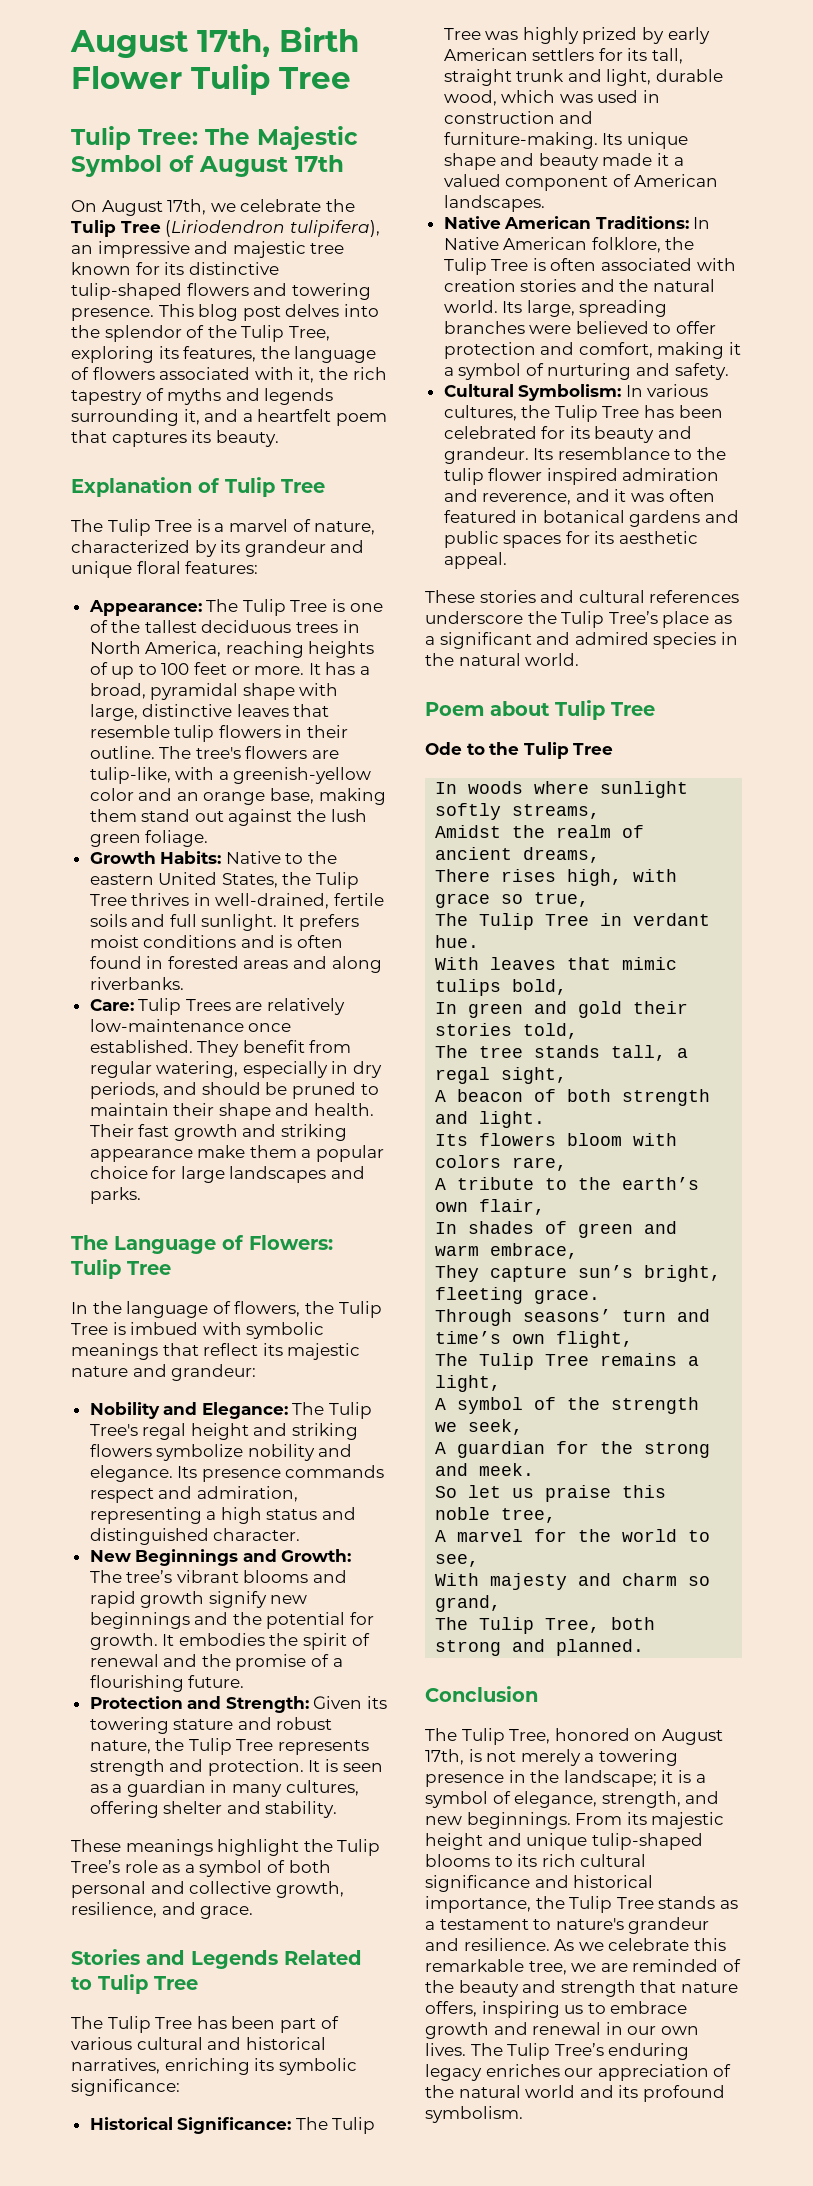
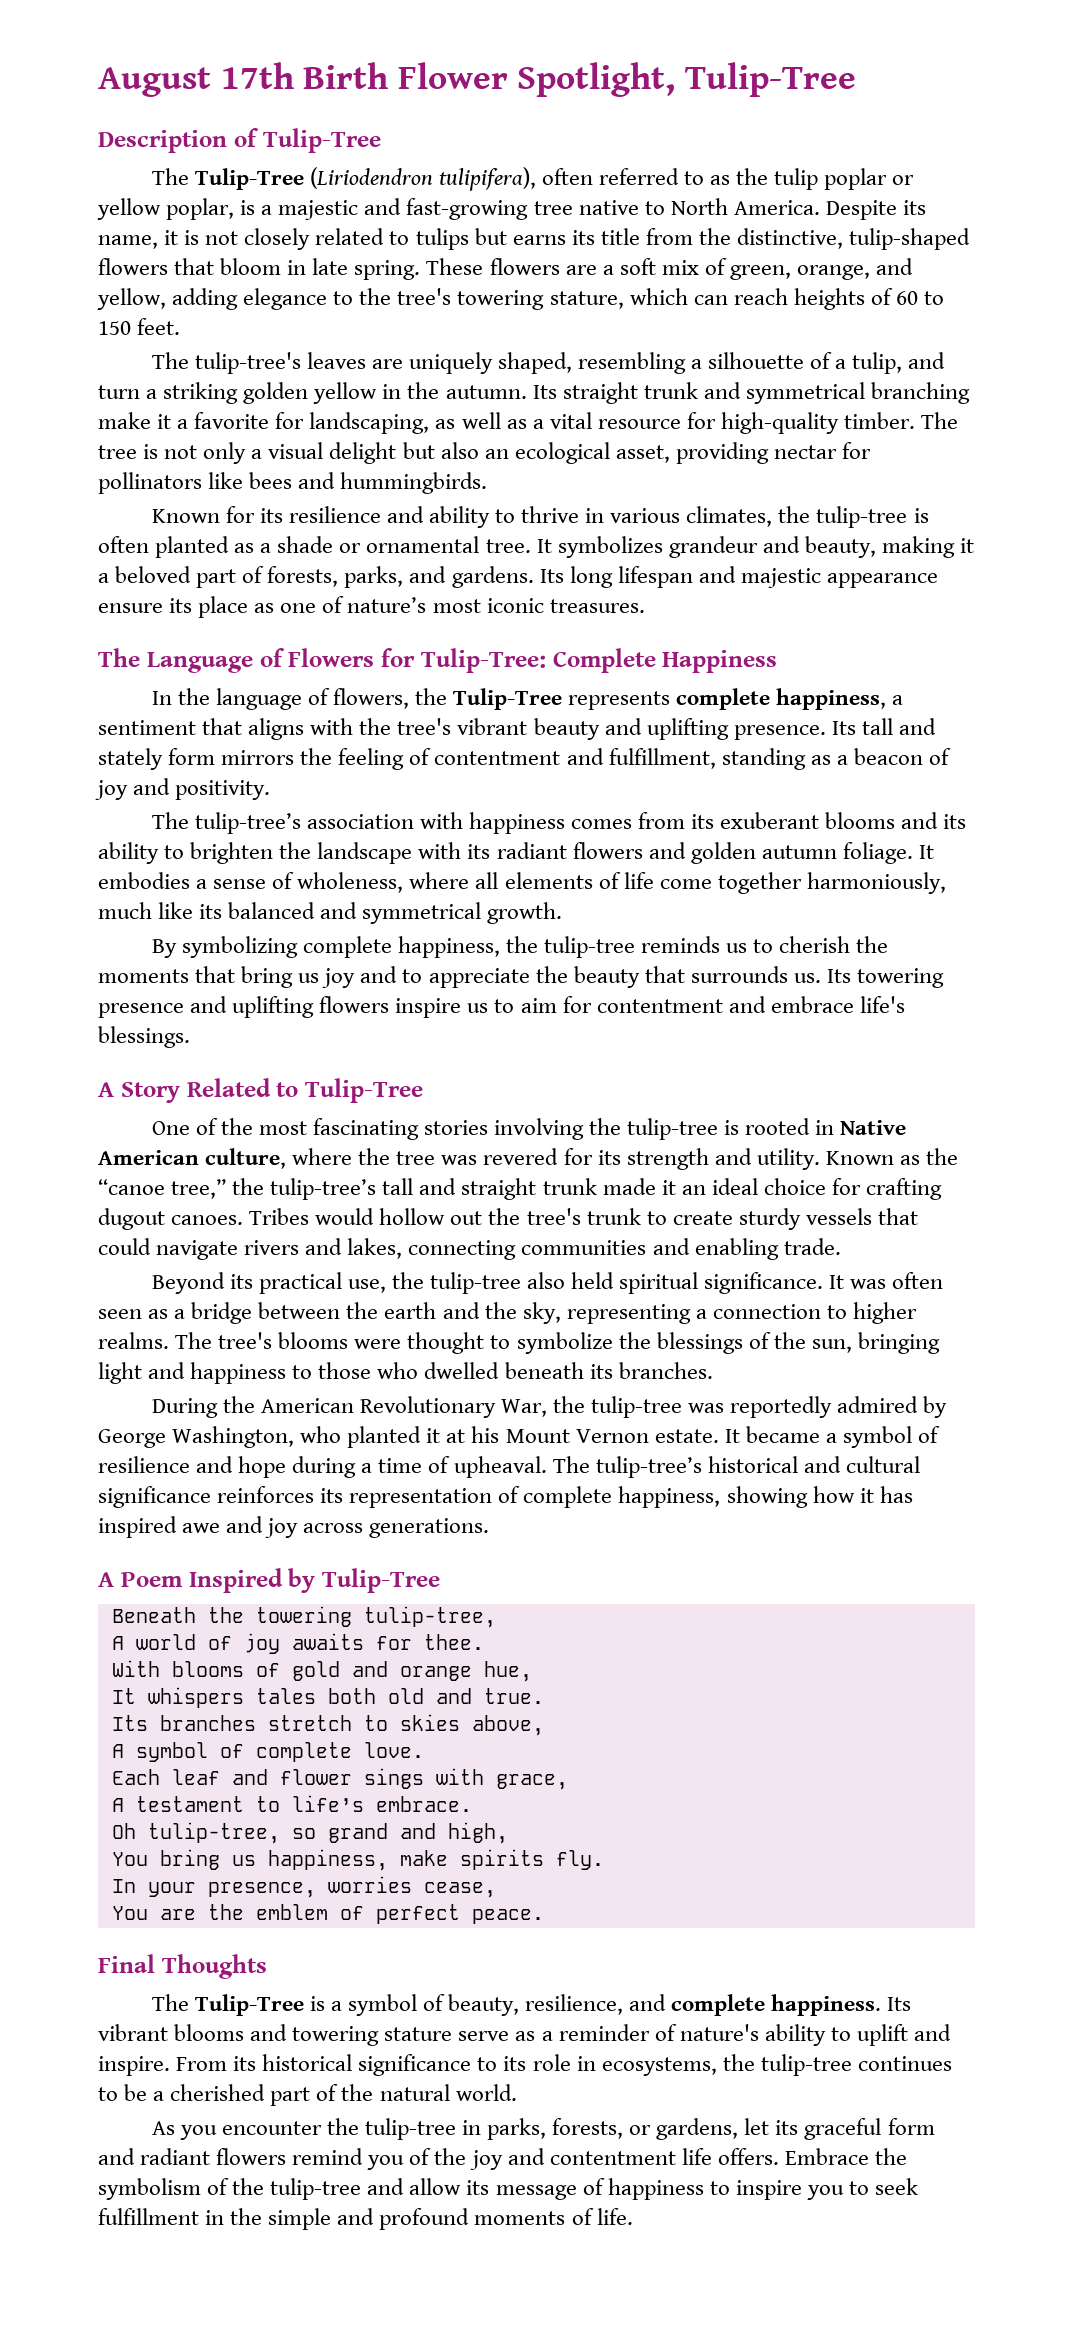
[70,29,270,58] August 17th, -> [98,62,294,97] August 17th
[191,64,351,95] [71,126,358,150] [71,155,344,177] [71,199,355,216] [71,220,380,237] [71,241,345,258] [71,262,279,275] [71,283,371,300] [71,304,379,321] [71,325,330,342] [71,346,377,363] [71,367,387,383] [71,388,334,405] [71,409,387,426] [71,430,279,447] [71,477,325,497] [71,519,376,536] [71,540,365,557] [71,561,259,578] [88,599,383,616] [89,620,360,633] [89,641,375,658] [89,662,371,679] [89,683,339,700] [89,704,330,721] [89,725,349,742] [89,746,340,759] [89,767,372,784] [89,788,386,805] [89,809,367,826] [89,830,209,847] [89,851,338,864] [89,872,360,889] [89,893,385,909] [89,914,359,931] [89,935,344,948] [89,956,382,973] [89,977,184,990] [89,998,346,1015] [89,1019,292,1032] [89,1040,352,1057] [89,1061,383,1078] [89,1082,379,1099] [89,1103,375,1120] [89,1124,348,1141] [89,1145,385,1162] [89,1166,366,1183] [89,1187,141,1204] [71,1235,333,1254] [71,1259,171,1279] Tulip Tree // Tulip Tree: The Majestic Symbol of August 17th // On August 17th, we celebrate the Tulip Tree (Liriodendron tulipifera), an impressive and majestic tree known for its distinctive tulip-shaped flowers and towering presence. This blog post delves into the splendor of the Tulip Tree, exploring its features, the language of flowers associated with it, the rich tapestry of myths and legends surrounding it, and a heartfelt poem that captures its beauty. // Explanation of Tulip Tree // The Tulip Tree is a marvel of nature, characterized by its grandeur and unique floral features: // Appearance: The Tulip Tree is one of the tallest deciduous trees in North America, reaching heights of up to 100 feet or more. It has a broad, pyramidal shape with large, distinctive leaves that resemble tulip flowers in their outline. The tree's flowers are tulip-like, with a greenish-yellow color and an orange base, making them stand out against the lush green foliage. // Growth Habits: Native to the eastern United States, the Tulip Tree thrives in well-drained, fertile soils and full sunlight. It prefers moist conditions and is often found in forested areas and along riverbanks. // Care: Tulip Trees are relatively low-maintenance once established. They benefit from regular watering, especially in dry periods, and should be pruned to maintain their shape and health. Their fast growth and striking appearance make them a popular choice for large landscapes and parks. // The Language of Flowers: Tulip Tree -> [517,62,856,97] [98,128,381,153] [151,167,915,191] [97,198,926,220] [98,228,971,250] [98,258,914,280] [97,288,945,310] [98,318,181,335] [151,352,946,374] [98,382,970,404] [98,412,959,434] [98,442,872,464] [98,472,488,494] [151,506,929,528] [98,536,975,558] [98,566,938,588] [98,596,645,618] [98,648,778,673] Spotlight, Tulip-Tree // Description of Tulip-Tree // The Tulip-Tree (Liriodendron tulipifera), often referred to as the tulip poplar or yellow poplar, is a majestic and fast-growing tree native to North America. Despite its name, it is not closely related to tulips but earns its title from the distinctive, tulip-shaped flowers that bloom in late spring. These flowers are a soft mix of green, orange, and yellow, adding elegance to the tree's towering stature, which can reach heights of 60 to 150 feet. // The tulip-tree's leaves are uniquely shaped, resembling a silhouette of a tulip, and turn a striking golden yellow in the autumn. Its straight trunk and symmetrical branching make it a favorite for landscaping, as well as a vital resource for high-quality timber. The tree is not only a visual delight but also an ecological asset, providing nectar for pollinators like bees and hummingbirds. // Known for its resilience and ability to thrive in various climates, the tulip-tree is often planted as a shade or ornamental tree. It symbolizes grandeur and beauty, making it a beloved part of forests, parks, and gardens. Its long lifespan and majestic appearance ensure its place as one of nature’s most iconic treasures. // The Language of Flowers for Tulip-Tree: Complete Happiness
[338,1301,382,1318] [71,1322,325,1339] [71,1343,361,1360] [71,1364,257,1381] [89,1402,373,1419] [89,1423,359,1440] [89,1444,353,1461] [89,1465,385,1482] [89,1486,298,1503] [89,1507,357,1524] [89,1528,301,1545] [89,1549,352,1566] [89,1570,348,1583] [89,1591,308,1608] [89,1612,375,1629] [89,1633,370,1650] [89,1654,343,1671] [89,1675,245,1692] [89,1696,388,1713] [89,1717,333,1734] [89,1738,370,1755] [89,1759,383,1776] [89,1780,359,1797] [89,1801,338,1818] [71,1839,381,1856] [71,1860,331,1877] [71,1881,344,1898] [71,1902,254,1919] [71,1949,362,1969] [71,1974,198,1994] [71,2016,339,2033] [71,2037,326,2050] [71,2058,357,2075] [71,2079,180,2096] [89,2117,376,2134] [443,27,710,44] [443,48,684,64] [443,69,724,86] [443,90,661,106] [443,111,594,124] [443,132,688,149] [443,153,684,170] [443,174,719,191] [443,195,545,212] [443,216,711,229] [443,237,695,253] [443,258,736,275] [443,279,716,292] [443,300,668,317] [443,321,717,334] [443,342,742,359] [443,363,729,380] [443,384,709,401] [443,405,723,422] [443,426,693,443] [443,447,727,464] [443,468,720,485] [443,489,715,505] [443,510,740,527] [443,531,699,548] [443,552,507,569] [425,590,740,603] [425,611,732,628] [425,632,738,649] [425,653,580,666] [425,700,655,720] [425,742,614,759] [435,781,689,798] [435,803,601,820] [435,825,645,838] [435,847,601,863] [435,869,678,886] [435,892,590,908] [435,913,711,930] [435,935,480,948] [435,957,678,970] [435,979,568,996] [435,1001,689,1018] [435,1023,579,1039] [435,1045,689,1061] [435,1067,568,1084] [435,1089,711,1106] [435,1111,546,1128] [435,1133,678,1146] [435,1155,568,1171] [435,1177,700,1190] [435,1199,546,1215] [435,1221,678,1238] [435,1243,579,1259] [435,1265,722,1282] [435,1287,601,1304] [435,1309,711,1326] [435,1331,634,1348] [435,1353,700,1370] [435,1375,502,1392] [435,1397,700,1414] [435,1419,524,1435] [435,1441,711,1458] [435,1463,535,1476] [435,1485,667,1502] [435,1507,557,1523] [435,1529,711,1542] [435,1554,480,1567] [435,1573,711,1590] [435,1595,502,1612] [435,1617,656,1634] [435,1639,645,1656] [425,1686,538,1702] [425,1728,723,1745] [425,1749,678,1766] [425,1770,706,1787] [425,1791,720,1808] [425,1812,725,1829] [425,1833,703,1850] [425,1854,647,1867] [425,1875,654,1892] [425,1896,738,1913] [425,1917,710,1934] [425,1938,726,1951] [425,1959,741,1975] [425,1980,738,1997] [425,2001,688,2018] [425,2022,699,2039] [425,2043,690,2060] [425,2064,732,2081] [425,2085,725,2102] [425,2106,523,2123] Tulip Tree is imbued with symbolic meanings that reflect its majestic nature and grandeur: // Nobility and Elegance: The Tulip Tree's regal height and striking flowers symbolize nobility and elegance. Its presence commands respect and admiration, representing a high status and distinguished character. // New Beginnings and Growth: The tree’s vibrant blooms and rapid growth signify new beginnings and the potential for growth. It embodies the spirit of renewal and the promise of a flourishing future. // Protection and Strength: Given its towering stature and robust nature, the Tulip Tree represents strength and protection. It is seen as a guardian in many cultures, offering shelter and stability. // These meanings highlight the Tulip Tree’s role as a symbol of both personal and collective growth, resilience, and grace. // Stories and Legends Related to Tulip Tree // The Tulip Tree has been part of various cultural and historical narratives, enriching its symbolic significance: // Historical Significance: The Tulip Tree was highly prized by early American settlers for its tall, straight trunk and light, durable wood, which was used in construction and furniture-making. Its unique shape and beauty made it a valued component of American landscapes. // Native American Traditions: In Native American folklore, the Tulip Tree is often associated with creation stories and the natural world. Its large, spreading branches were believed to offer protection and comfort, making it a symbol of nurturing and safety. // Cultural Symbolism: In various cultures, the Tulip Tree has been celebrated for its beauty and grandeur. Its resemblance to the tulip flower inspired admiration and reverence, and it was often featured in botanical gardens and public spaces for its aesthetic appeal. // These stories and cultural references underscore the Tulip Tree’s place as a significant and admired species in the natural world. // Poem about Tulip Tree // Ode to the Tulip Tree // In woods where sunlight softly streams, // Amidst the realm of ancient dreams, // There rises high, with grace so true, // The Tulip Tree in verdant hue. // With leaves that mimic tulips bold, // In green and gold their stories told, // The tree stands tall, a regal sight, // A beacon of both strength and light. // Its flowers bloom with colors rare, // A tribute to the earth’s own flair, // In shades of green and warm embrace, // They capture sun’s bright, fleeting grace. // Through seasons’ turn and time’s own flight, // The Tulip Tree remains a light, // A symbol of the strength we seek, // A guardian for the strong and meek. // So let us praise this noble tree, // A marvel for the world to see, // With majesty and charm so grand, // The Tulip Tree, both strong and planned. // Conclusion // The Tulip Tree, honored on August 17th, is not merely a towering presence in the landscape; it is a symbol of elegance, strength, and new beginnings. From its majestic height and unique tulip-shaped blooms to its rich cultural significance and historical importance, the Tulip Tree stands as a testament to nature's grandeur and resilience. As we celebrate this remarkable tree, we are reminded of the beauty and strength that nature offers, inspiring us to embrace growth and renewal in our own lives. The Tulip Tree’s enduring legacy enriches our appreciation of the natural world and its profound symbolism. -> [453,688,904,710] [98,718,936,740] [98,748,951,770] [95,778,271,800] [151,812,967,834] [98,842,934,864] [98,872,946,894] [98,902,563,924] [151,936,889,958] [98,966,945,988] [98,996,905,1018] [98,1026,190,1048] [98,1078,423,1103] [151,1118,907,1140] [98,1148,959,1170] [98,1178,943,1200] [98,1208,918,1230] [98,1238,841,1260] [151,1272,944,1294] [98,1302,918,1324] [98,1332,940,1354] [98,1362,713,1384] [151,1396,948,1418] [98,1426,941,1448] [98,1456,920,1478] [98,1486,913,1508] [98,1516,490,1538] [98,1568,440,1593] [111,1606,496,1628] [111,1633,484,1654] [111,1660,532,1682] [111,1687,544,1708] [111,1714,544,1736] [111,1742,424,1762] [111,1768,568,1790] [111,1795,472,1812] [111,1822,508,1844] [111,1849,604,1871] [111,1876,496,1898] [111,1904,544,1924] [98,1954,267,1979] [151,1994,912,2016] [98,2024,952,2046] [98,2054,952,2076] [98,2084,517,2106] [151,2118,935,2140] [98,2148,907,2170] [98,2178,919,2200] [98,2208,633,2230] Tulip-Tree represents complete happiness, a sentiment that aligns with the tree's vibrant beauty and uplifting presence. Its tall and stately form mirrors the feeling of contentment and fulfillment, standing as a beacon of joy and positivity. // The tulip-tree’s association with happiness comes from its exuberant blooms and its ability to brighten the landscape with its radiant flowers and golden autumn foliage. It embodies a sense of wholeness, where all elements of life come together harmoniously, much like its balanced and symmetrical growth. // By symbolizing complete happiness, the tulip-tree reminds us to cherish the moments that bring us joy and to appreciate the beauty that surrounds us. Its towering presence and uplifting flowers inspire us to aim for contentment and embrace life's blessings. // A Story Related to Tulip-Tree // One of the most fascinating stories involving the tulip-tree is rooted in Native American culture, where the tree was revered for its strength and utility. Known as the “canoe tree,” the tulip-tree’s tall and straight trunk made it an ideal choice for crafting dugout canoes. Tribes would hollow out the tree's trunk to create sturdy vessels that could navigate rivers and lakes, connecting communities and enabling trade. // Beyond its practical use, the tulip-tree also held spiritual significance. It was often seen as a bridge between the earth and the sky, representing a connection to higher realms. The tree's blooms were thought to symbolize the blessings of the sun, bringing light and happiness to those who dwelled beneath its branches. // During the American Revolutionary War, the tulip-tree was reportedly admired by George Washington, who planted it at his Mount Vernon estate. It became a symbol of resilience and hope during a time of upheaval. The tulip-tree’s historical and cultural significance reinforces its representation of complete happiness, showing how it has inspired awe and joy across generations. // A Poem Inspired by Tulip-Tree // Beneath the towering tulip-tree, // A world of joy awaits for thee. // With blooms of gold and orange hue, // It whispers tales both old and true. // Its branches stretch to skies above, // A symbol of complete love. // Each leaf and flower sings with grace, // A testament to life’s embrace. // Oh tulip-tree, so grand and high, // You bring us happiness, make spirits fly. // In your presence, worries cease, // You are the emblem of perfect peace. // Final Thoughts // The Tulip-Tree is a symbol of beauty, resilience, and complete happiness. Its vibrant blooms and towering stature serve as a reminder of nature's ability to uplift and inspire. From its historical significance to its role in ecosystems, the tulip-tree continues to be a cherished part of the natural world. // As you encounter the tulip-tree in parks, forests, or gardens, let its graceful form and radiant flowers remind you of the joy and contentment life offers. Embrace the symbolism of the tulip-tree and allow its message of happiness to inspire you to seek fulfillment in the simple and profound moments of life.

